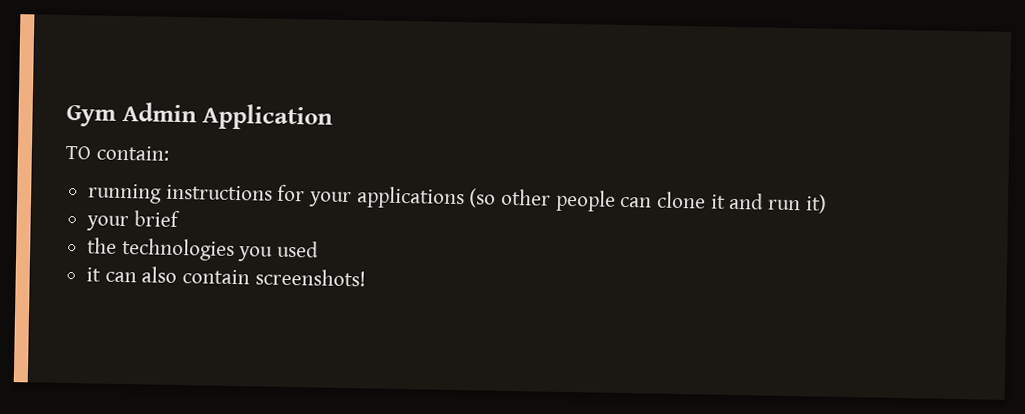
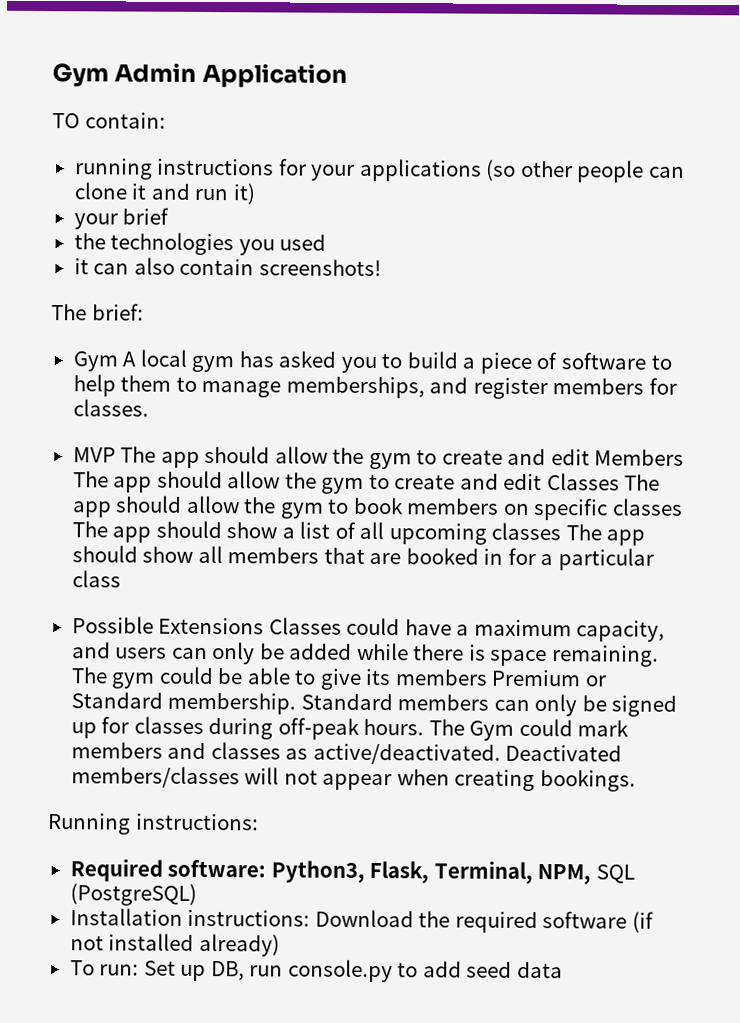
(366, 277) none -> [51,303,144,321] [72,349,672,374] [72,374,677,400] [72,399,149,417] [72,445,685,470] [72,470,661,494] [71,495,683,521] [71,520,646,546] [71,545,654,571] [71,570,121,588] [71,616,666,642] [71,642,659,667] [70,666,607,690] [70,692,678,717] [70,716,630,741] [70,742,623,765] [70,766,636,792] [48,813,259,835] [69,858,635,885] [69,883,197,906] [69,908,654,934] [69,933,280,957] [69,959,563,983] // The brief: // Gym A local gym has asked you to build a piece of software to help them to manage memberships, and register members for classes. // MVP The app should allow the gym to create and edit Members The app should allow the gym to create and edit Classes The app should allow the gym to book members on specific classes The app should show a list of all upcoming classes The app should show all members that are booked in for a particular class // Possible Extensions Classes could have a maximum capacity, and users can only be added while there is space remaining. The gym could be able to give its members Premium or Standard membership. Standard members can only be signed up for classes during off-peak hours. The Gym could mark members and classes as active/deactivated. Deactivated members/classes will not appear when creating bookings. // Running instructions: // Required software: Python3, Flask, Terminal, NPM, SQL (PostgreSQL) // Installation instructions: Download the required software (if not installed already) // To run: Set up DB, run console.py to add seed data

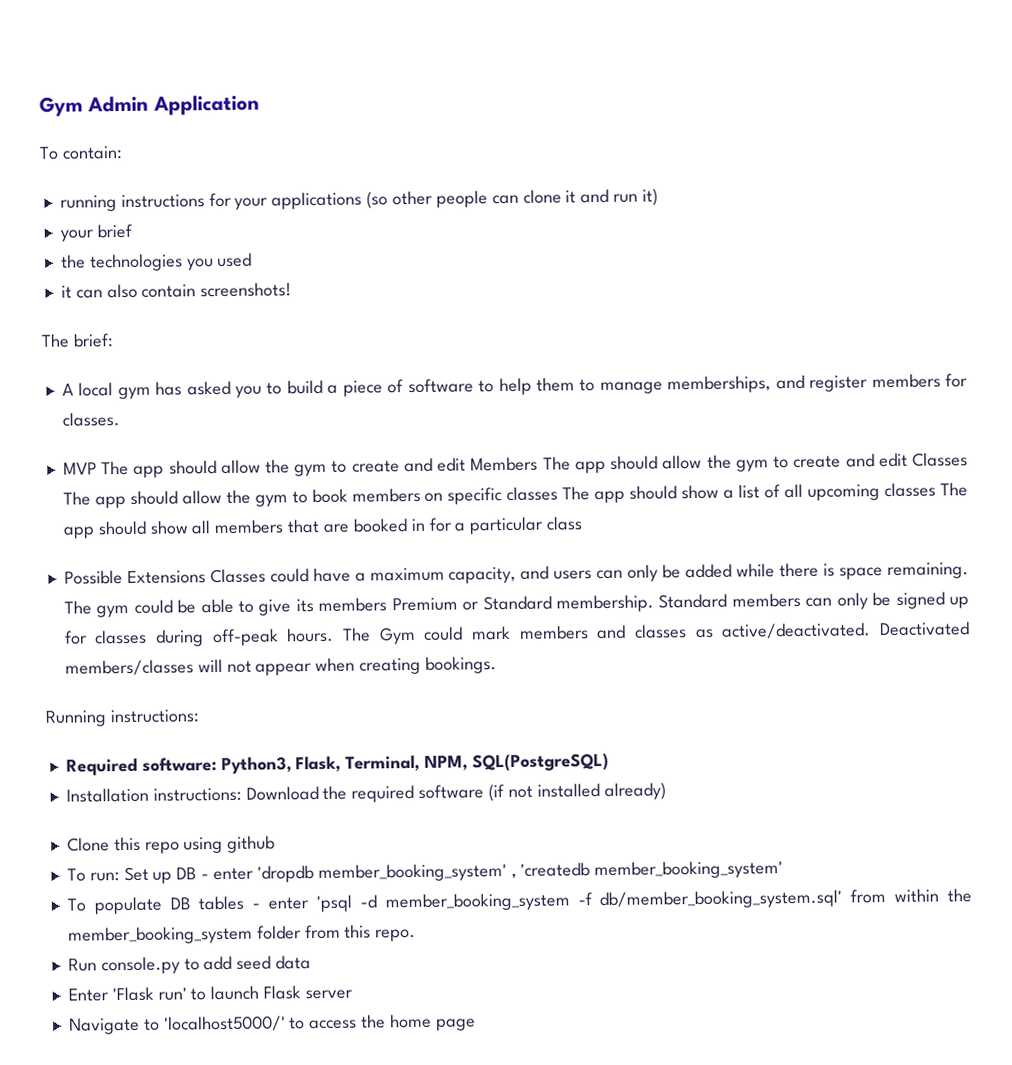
[52,113,80,129] TO -> [39,146,59,160] To
[72,351,118,372] Gym -> (114, 340) none
[595,864,635,884] [69,883,197,906] SQL (PostgreSQL) -> [471,752,609,772] SQL(PostgreSQL)
(280, 945) none -> [66,835,276,854] // Clone this repo using github
[210,961,284,981] DB, run -> [176,860,784,883] [66,888,972,915] [67,924,417,945] [67,958,97,972] DB - enter 'dropdb member_booking_system' , 'createdb member_booking_system' // To populate DB tables - enter 'psql -d member_booking_system -f db/member_booking_system.sql' from within the member_booking_system folder from this repo. // Run
(563, 970) none -> [67,985,353,1002] [68,1013,476,1035] // Enter 'Flask run' to launch Flask server // Navigate to 'localhost5000/' to access the home page

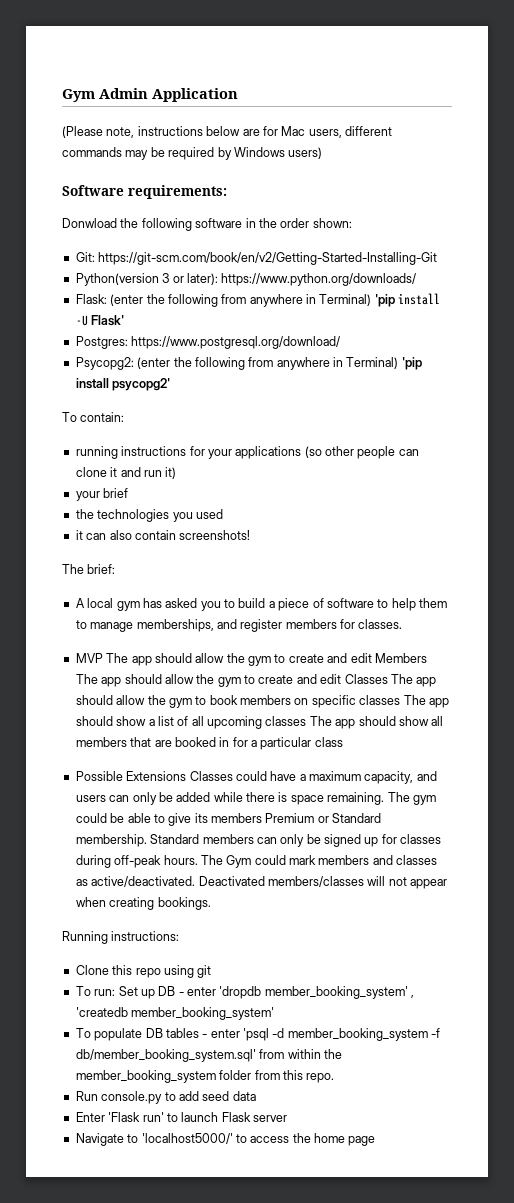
(260, 105) none -> [62,126,392,138] [62,147,323,160] [62,185,227,199] [62,218,352,231] [75,252,438,265] [75,273,417,286] [75,293,441,307] [75,315,125,326] [75,336,341,349] [75,357,422,370] [75,378,171,391] // (Please note, instructions below are for Mac users, different commands may be required by Windows users) // Software requirements: // Donwload the following software in the order shown: // Git: https://git-scm.com/book/en/v2/Getting-Started-Installing-Git // Python(version 3 or later): https://www.python.org/downloads/ // Flask: (enter the following from anywhere in Terminal) 'pip install -U Flask' // Postgres: https://www.postgresql.org/download/ // Psycopg2: (enter the following from anywhere in Terminal) 'pip install psycopg2'
[65,752,609,776] [65,782,666,803] // Required software: Python3, Flask, Terminal, NPM, SQL(PostgreSQL) // Installation instructions: Download the required software (if not installed already) -> (180, 936) none
[227,835,276,853] github -> [197,965,212,978] git

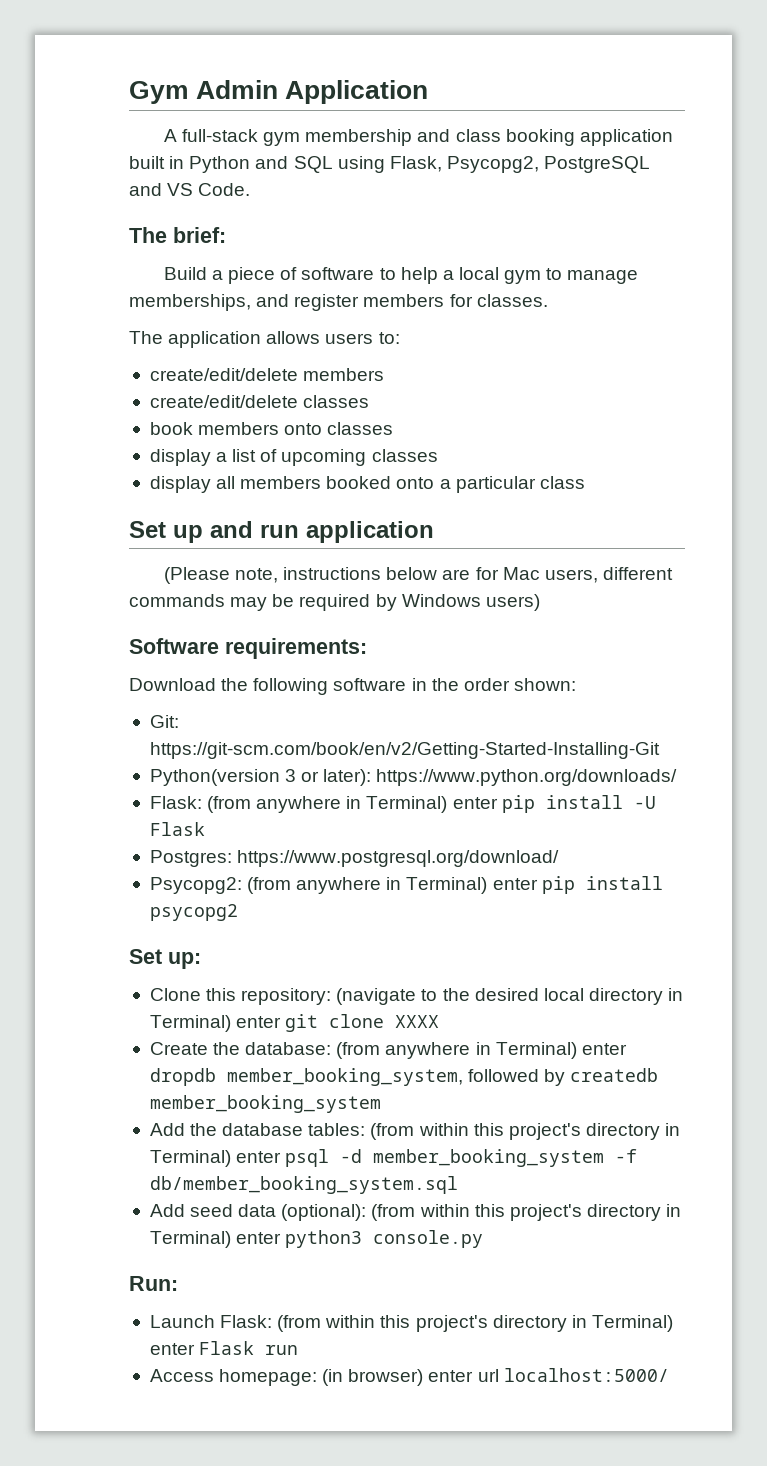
(238, 95) none -> [163,129,673,146] [129,156,651,173] [129,183,251,196] [129,227,226,243] [163,267,639,284] [129,294,548,311] [129,331,400,348] [149,368,385,381] [149,395,370,408] [149,422,394,435] [149,449,438,466] [149,476,585,493] [129,521,434,543] // A full-stack gym membership and class booking application built in Python and SQL using Flask, Psycopg2, PostgreSQL and VS Code. // The brief: // Build a piece of software to help a local gym to manage memberships, and register members for classes. // The application allows users to: // create/edit/delete members // create/edit/delete classes // book members onto classes // display a list of upcoming classes // display all members booked onto a particular class // Set up and run application
[62,218,117,228] Donwload -> [129,678,216,691] Download
[110,294,395,307] (enter the following from anywhere in Terminal) 'pip -> [207,795,535,813] (from anywhere in Terminal) enter pip
[91,315,125,326] Flask' -> [149,822,205,836] Flask
[137,357,422,370] [75,378,171,391] [62,412,125,422] [75,446,419,459] [75,467,177,479] [75,488,129,501] [75,509,223,522] [75,530,251,540] [62,564,116,574] [75,598,447,611] [75,619,403,632] [75,653,427,666] [75,674,437,687] [75,695,449,708] [75,716,444,729] [75,737,343,750] [75,771,437,784] [75,792,436,805] [75,813,382,826] [75,834,442,847] [75,855,438,868] [75,876,447,889] [75,897,211,910] [62,931,180,944] [75,965,212,978] [75,986,415,999] [75,1007,275,1020] [75,1028,441,1041] [75,1049,342,1062] [75,1070,335,1083] [75,1091,256,1104] [75,1112,287,1122] [75,1133,376,1146] (enter the following from anywhere in Terminal) 'pip install psycopg2' // To contain: // running instructions for your applications (so other people can clone it and run it) // your brief // the technologies you used // it can also contain screenshots! // The brief: // A local gym has asked you to build a piece of software to help them to manage memberships, and register members for classes. // MVP The app should allow the gym to create and edit Members The app should allow the gym to create and edit Classes The app should allow the gym to book members on specific classes The app should show a list of all upcoming classes The app should show all members that are booked in for a particular class // Possible Extensions Classes could have a maximum capacity, and users can only be added while there is space remaining. The gym could be able to give its members Premium or Standard membership. Standard members can only be signed up for classes during off-peak hours. The Gym could mark members and classes as active/deactivated. Deactivated members/classes will not appear when creating bookings. // Running instructions: // Clone this repo using git // To run: Set up DB - enter 'dropdb member_booking_system' , 'createdb member_booking_system' // To populate DB tables - enter 'psql -d member_booking_system -f db/member_booking_system.sql' from within the member_booking_system folder from this repo. // Run console.py to add seed data // Enter 'Flask run' to launch Flask server // Navigate to 'localhost5000/' to access the home page -> [247,876,663,894] [149,904,238,921] [129,949,201,969] [149,988,684,1005] [149,1014,440,1032] [149,1042,627,1059] [149,1068,659,1086] [149,1095,381,1113] [149,1123,681,1140] [149,1149,638,1167] [149,1176,458,1194] [149,1204,682,1221] [149,1230,484,1248] [129,1276,178,1291] [149,1315,673,1332] [149,1341,299,1355] [149,1368,669,1386] (from anywhere in Terminal) enter pip install psycopg2 // Set up: // Clone this repository: (navigate to the desired local directory in Terminal) enter git clone XXXX // Create the database: (from anywhere in Terminal) enter dropdb member_booking_system, followed by createdb member_booking_system // Add the database tables: (from within this project's directory in Terminal) enter psql -d member_booking_system -f db/member_booking_system.sql // Add seed data (optional): (from within this project's directory in Terminal) enter python3 console.py // Run: // Launch Flask: (from within this project's directory in Terminal) enter Flask run // Access homepage: (in browser) enter url localhost:5000/

